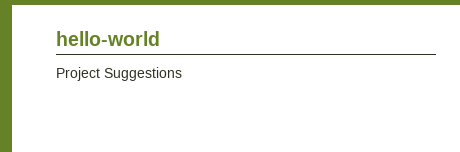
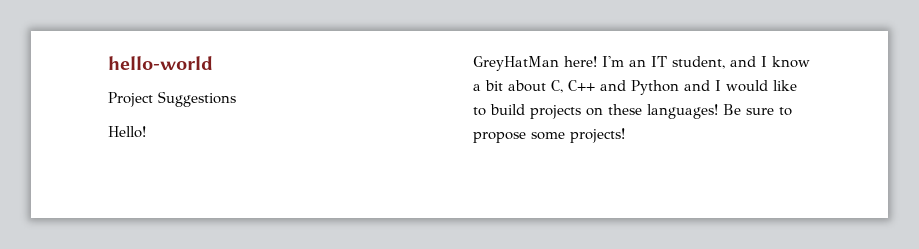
(182, 74) none -> [108,126,146,138] [473,56,810,71] [473,80,797,95] [473,104,792,119] [473,128,625,143] // Hello! // GreyHatMan here! I'm an IT student, and I know a bit about C, C++ and Python and I would like to build projects on these languages! Be sure to propose some projects!

